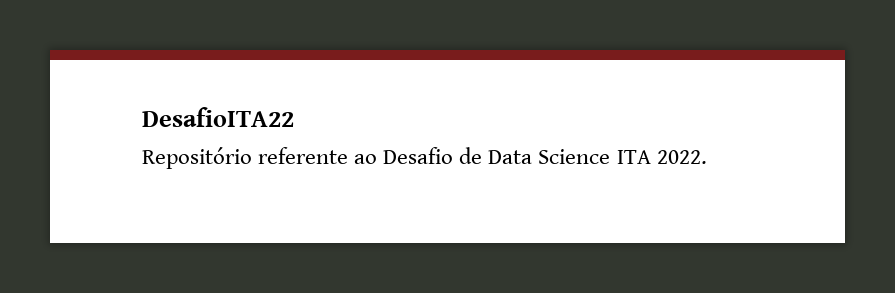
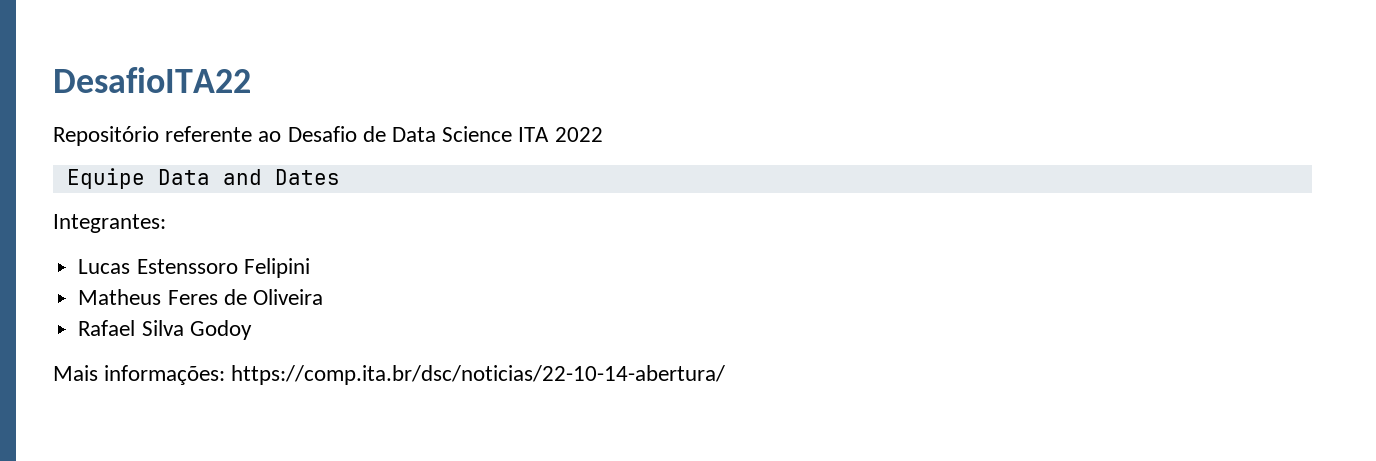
[656,150,707,164] 2022. -> [554,127,603,142] [66,168,340,189] [53,214,166,233] [78,258,310,278] [78,289,323,305] [78,320,252,340] [53,365,726,385] 2022 // Equipe Data and Dates // Integrantes: // Lucas Estenssoro Felipini // Matheus Feres de Oliveira // Rafael Silva Godoy // Mais informações: https://comp.ita.br/dsc/noticias/22-10-14-abertura/

